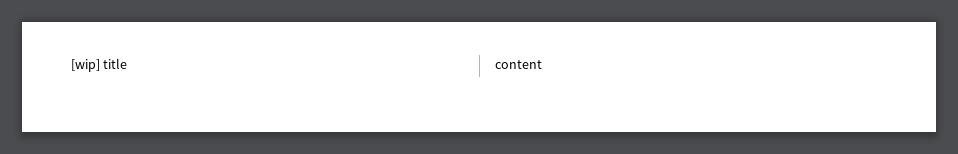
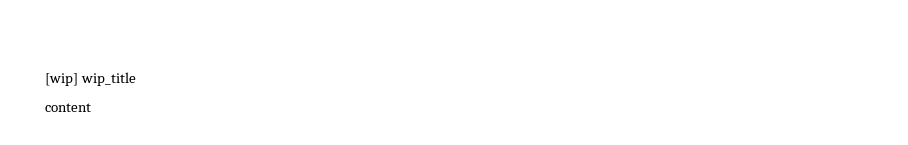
[103,58,128,69] title -> [80,72,136,86] wip_title

